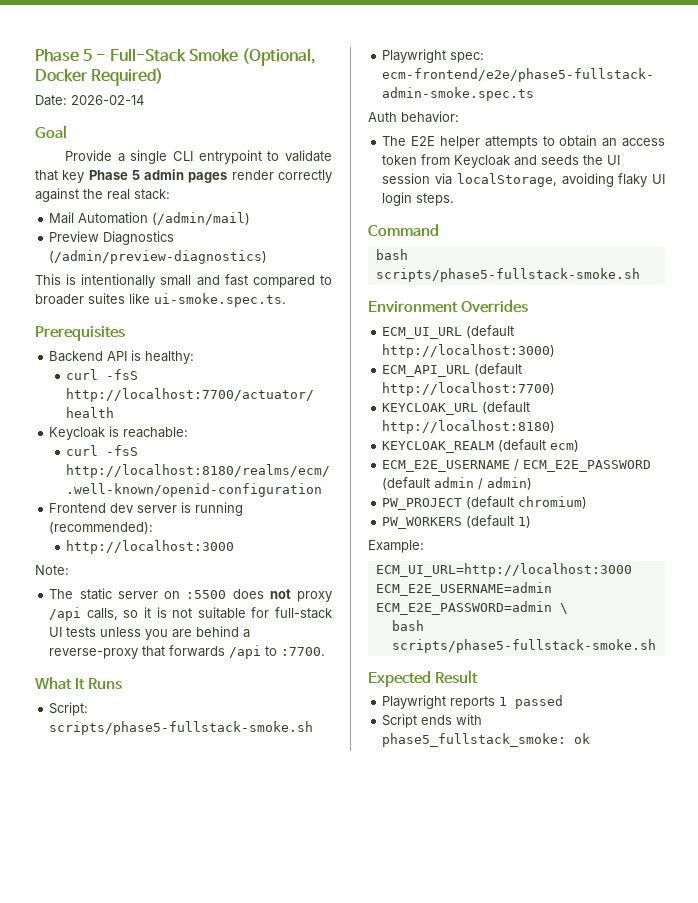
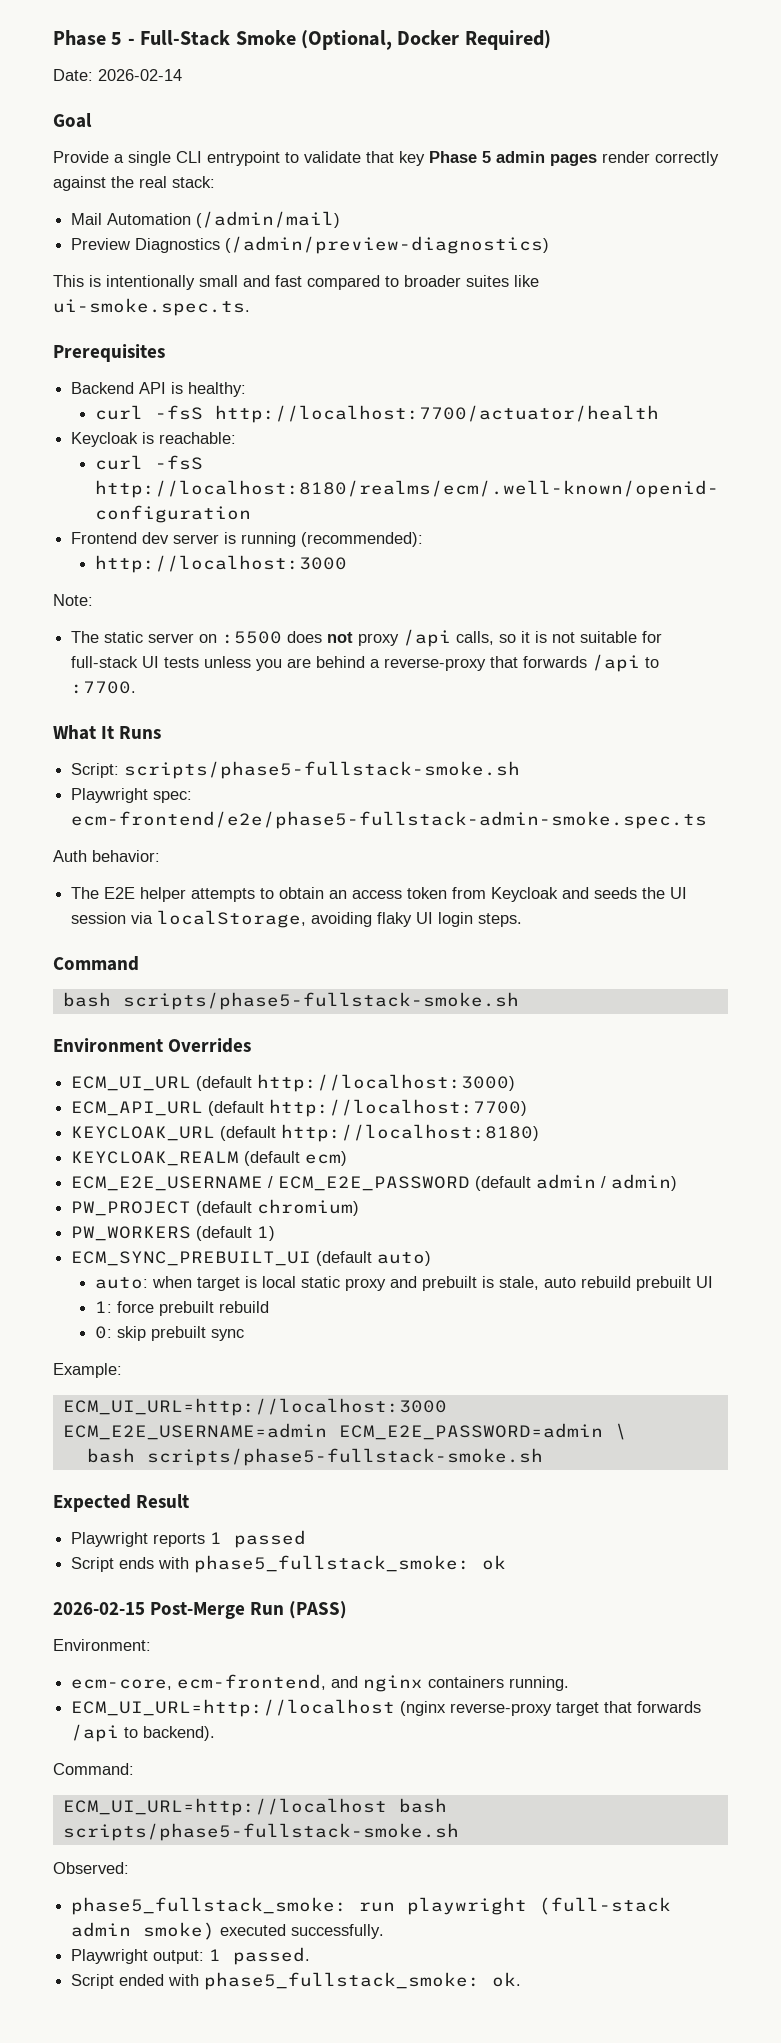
(532, 522) none -> [71,1251,432,1266] [95,1276,714,1291] [95,1301,270,1316] [95,1326,245,1341] // ECM_SYNC_PREBUILT_UI (default auto) // auto: when target is local static proxy and prebuilt is stale, auto rebuild prebuilt UI // 1: force prebuilt rebuild // 0: skip prebuilt sync
(591, 738) none -> [53,1601,348,1619] [53,1639,151,1651] [71,1674,570,1692] [71,1699,702,1717] [71,1724,216,1742] [53,1763,134,1775] [62,1798,447,1816] [62,1823,459,1841] [53,1862,129,1874] [71,1897,672,1915] [71,1922,385,1940] [71,1947,311,1965] [71,1972,522,1990] // 2026-02-15 Post-Merge Run (PASS) // Environment: // ecm-core, ecm-frontend, and nginx containers running. // ECM_UI_URL=http://localhost (nginx reverse-proxy target that forwards /api to backend). // Command: // ECM_UI_URL=http://localhost bash scripts/phase5-fullstack-smoke.sh // Observed: // phase5_fullstack_smoke: run playwright (full-stack admin smoke) executed successfully. // Playwright output: 1 passed. // Script ended with phase5_fullstack_smoke: ok.

